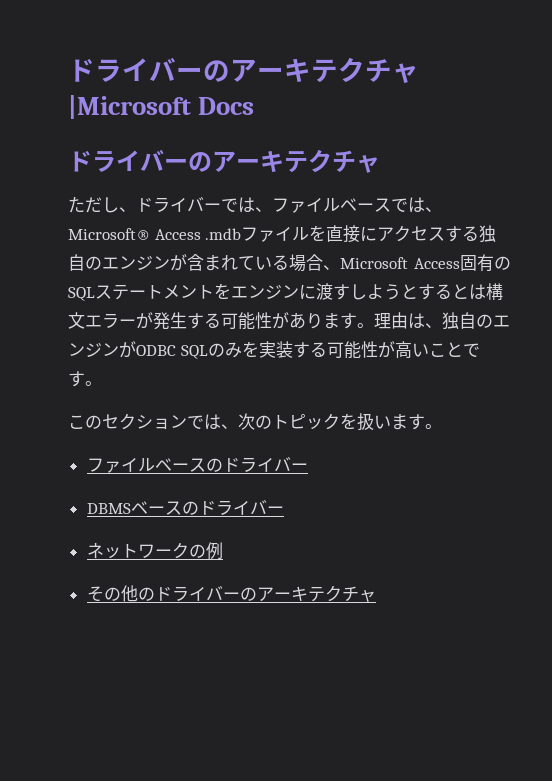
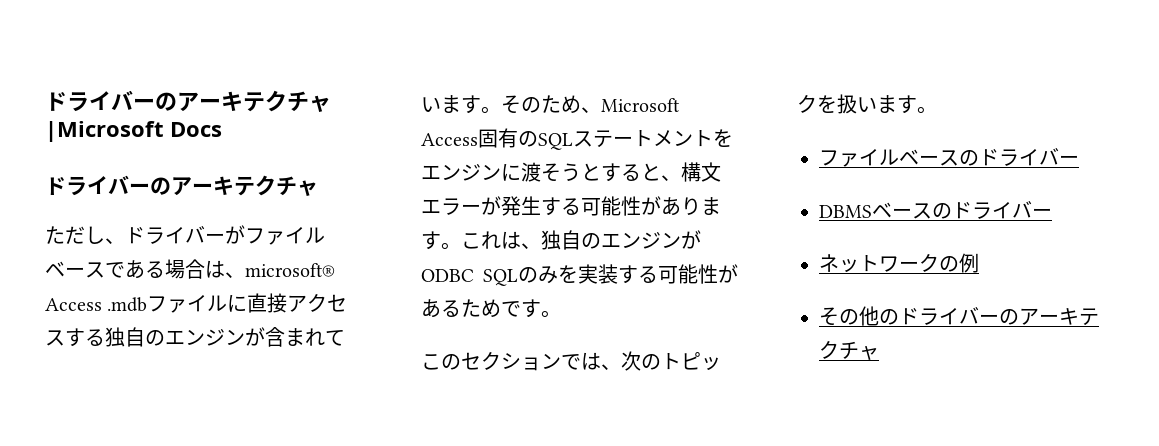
[221,197,272,213] では、 -> [225,225,245,244] が
[408,197,442,213] [68,228,150,240] は、Microsoft® -> [125,259,336,279] ある場合は、microsoft®
[309,225,378,243] を直接に -> [227,293,288,313] に直接
[272,254,323,272] る場合 -> [441,95,581,114] ます。そのため
[333,284,384,300] すしよ -> [541,163,561,182] そ
[469,284,486,300] は -> [661,175,681,181] 、
[374,312,408,329] 理由 -> [461,231,501,249] これ
[394,341,463,359] 高いこと -> [421,299,501,318] あるため

